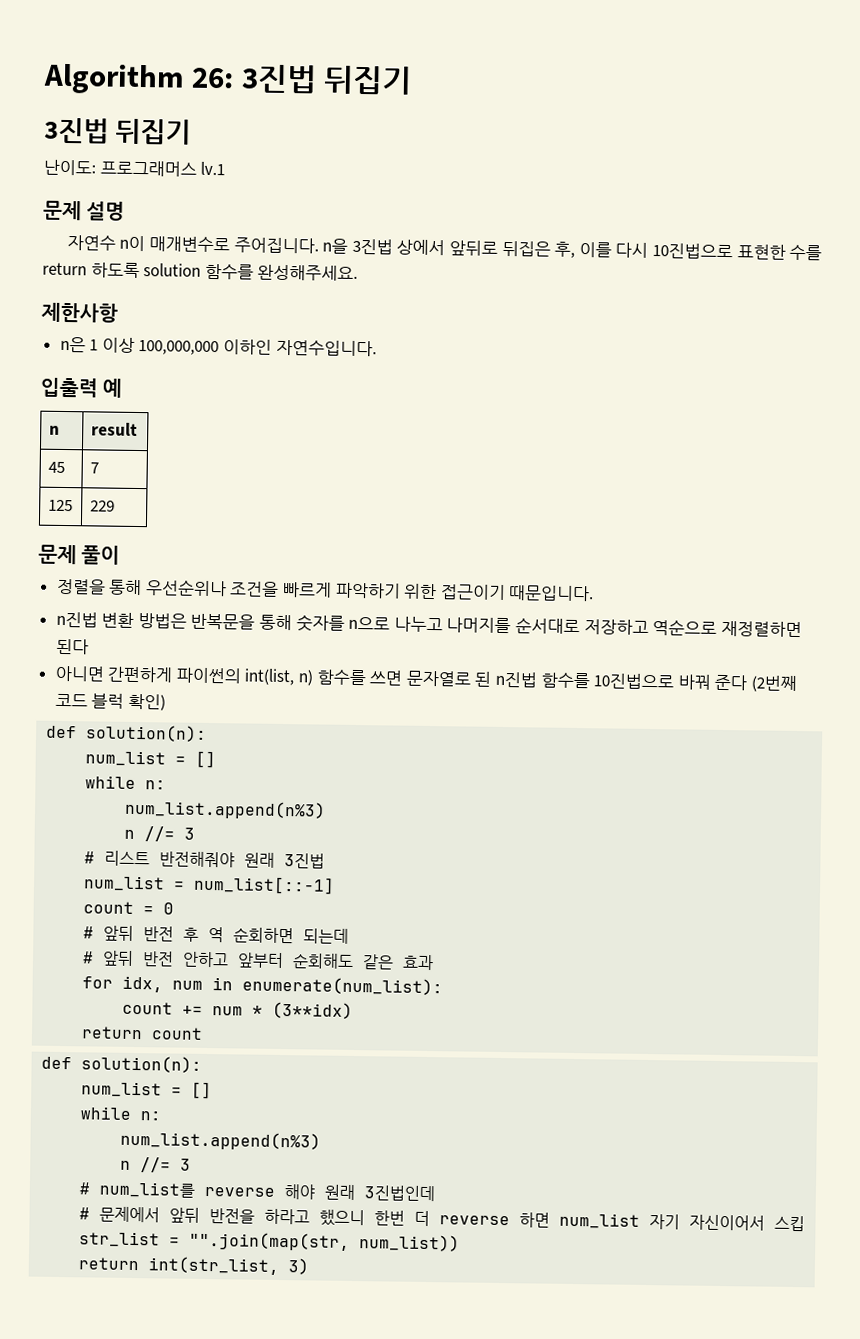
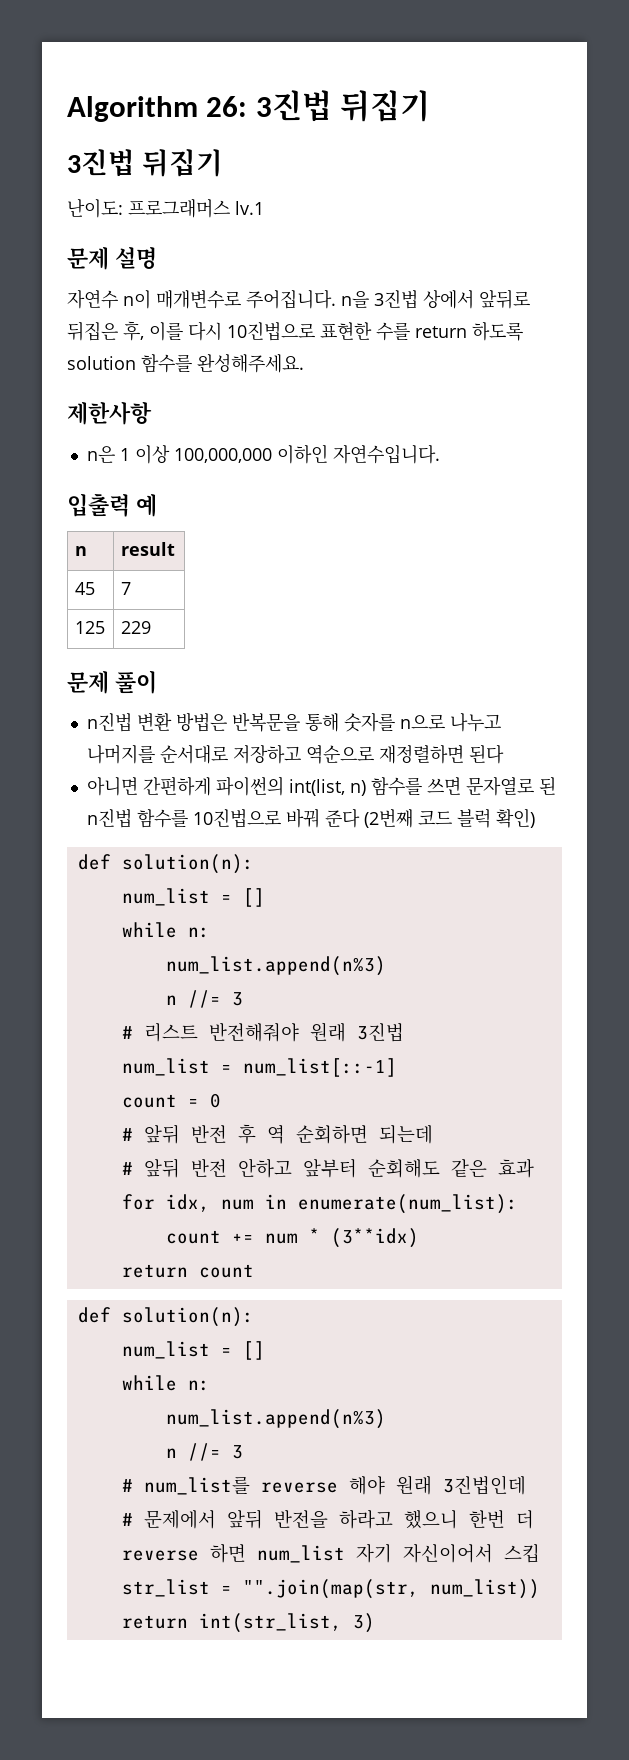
[55,578,595,602] // 정렬을 통해 우선순위나 조건을 빠르게 파악하기 위한 접근이기 때문입니다. -> (157, 682) none

